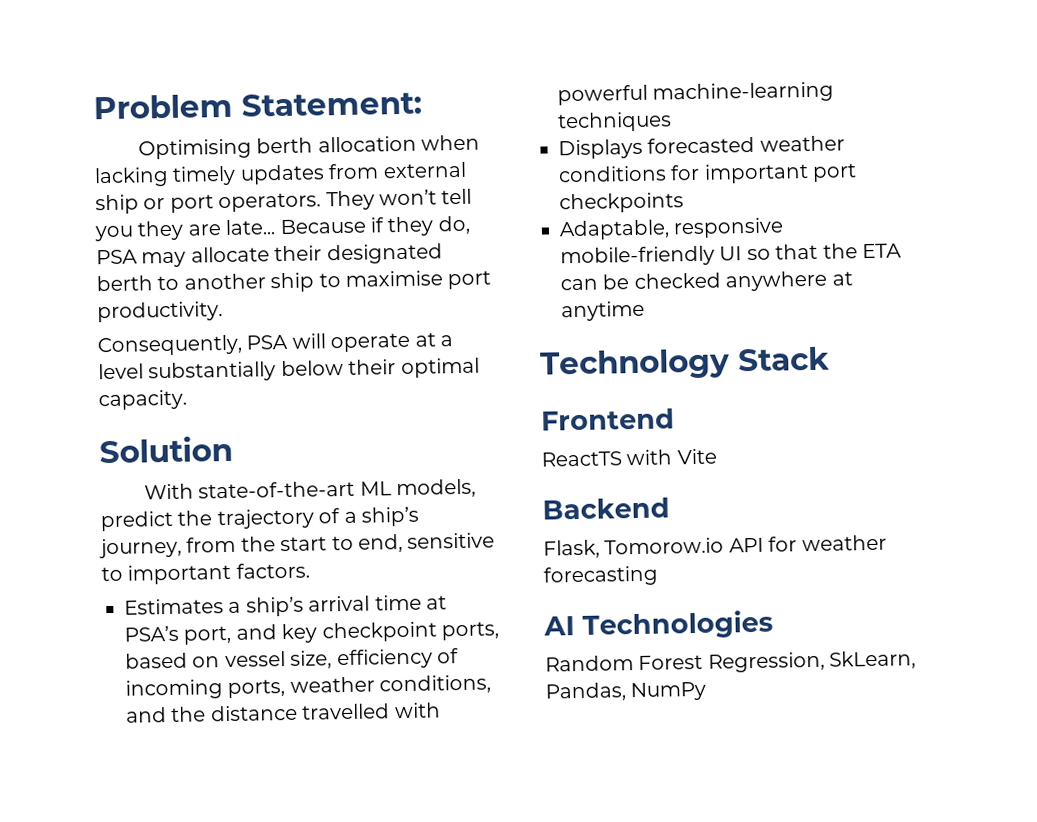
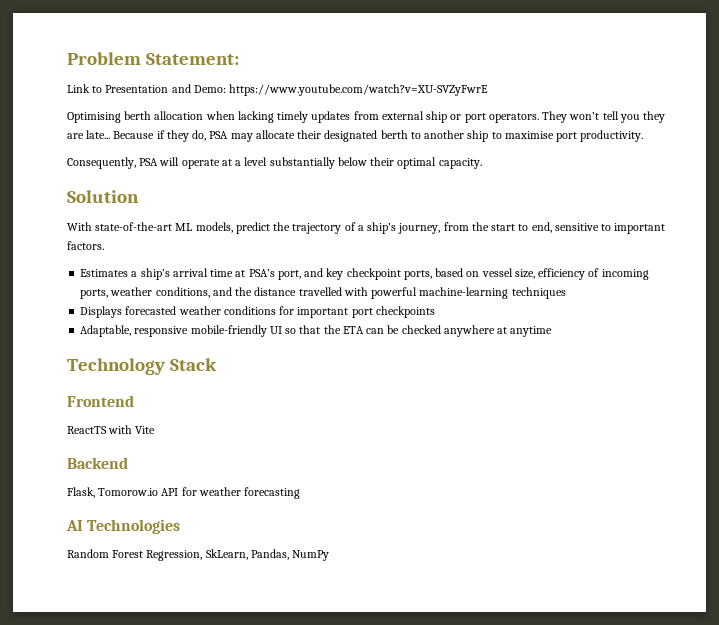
(422, 104) none -> [67,84,489,96] // Link to Presentation and Demo: https://www.youtube.com/watch?v=XU-SVZyFwrE

